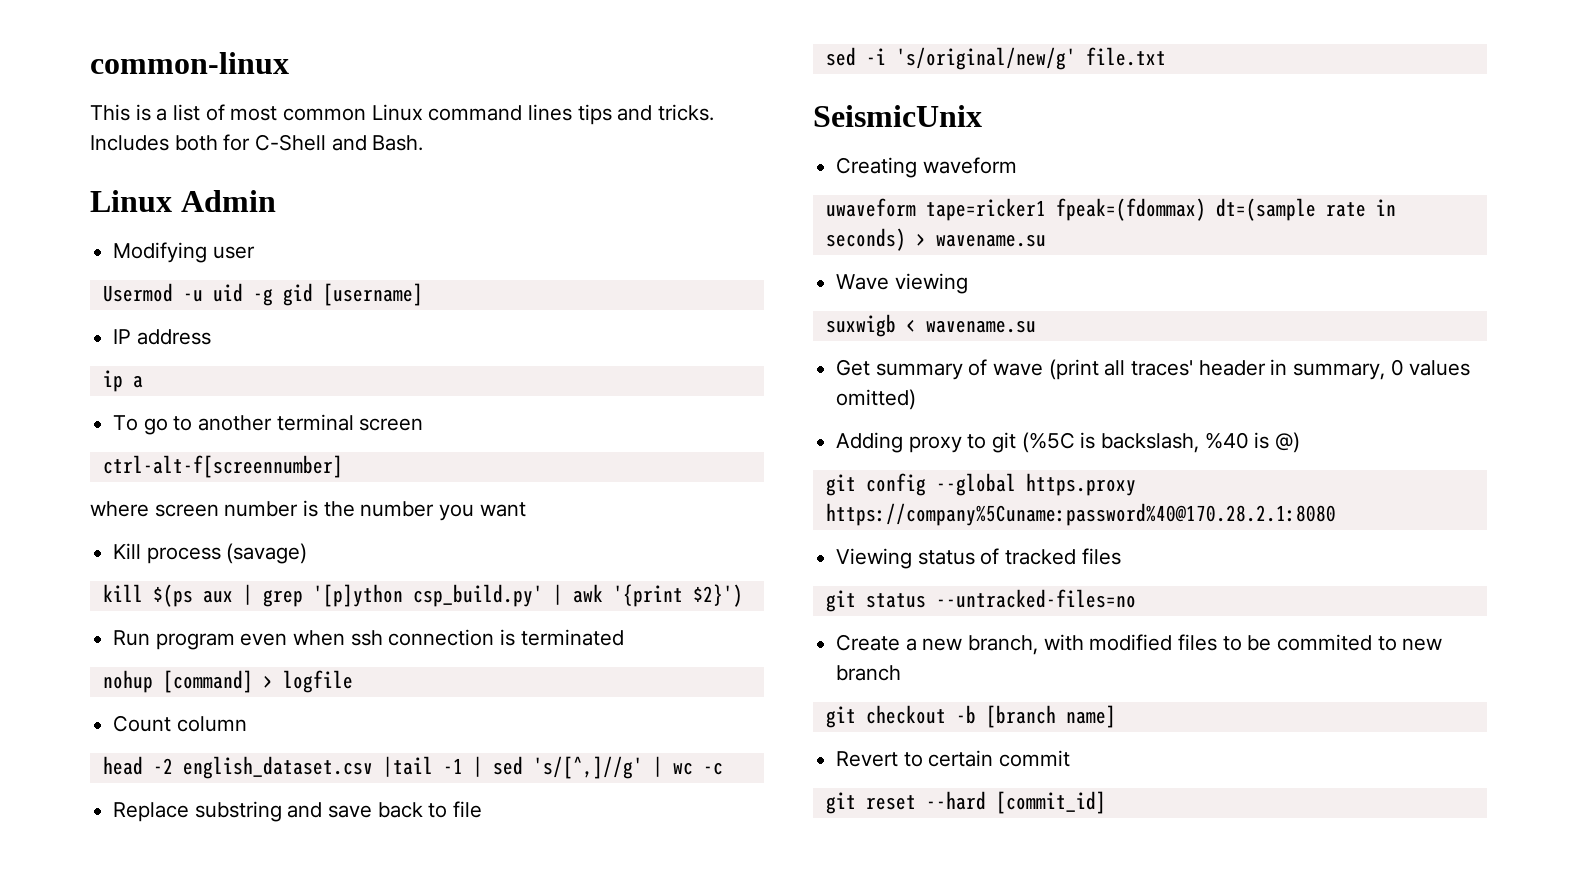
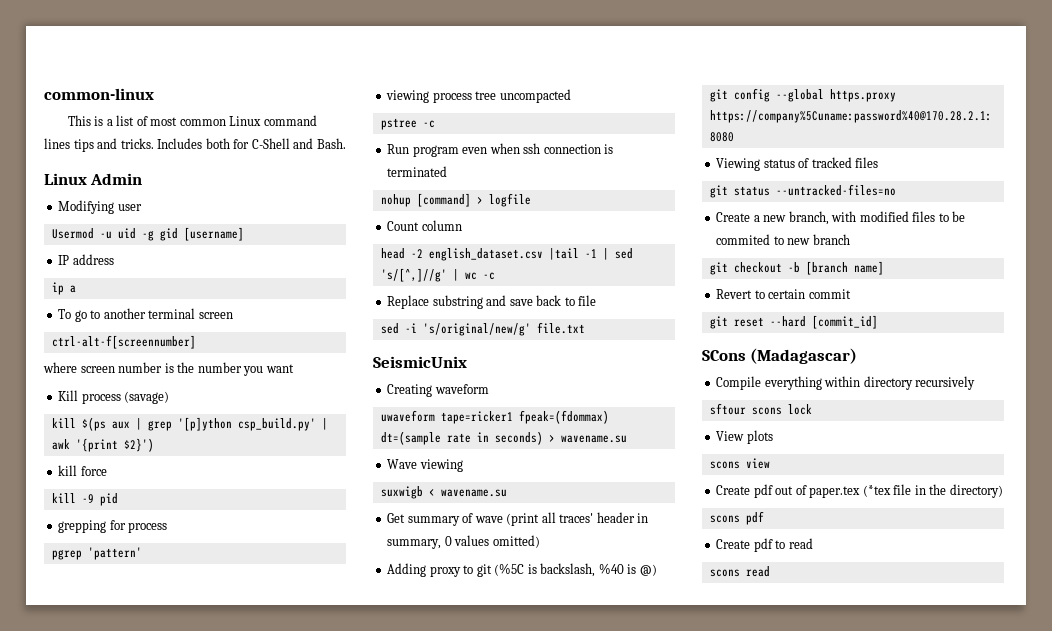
(743, 595) none -> [58,465,107,476] [51,493,118,506] [58,520,168,533] [51,547,142,560] [386,89,571,103] [380,118,435,130] // kill force // kill -9 pid // grepping for process // pgrep 'pattern' // viewing process tree uncompacted // pstree -c
(1106, 802) none -> [702,348,858,364] [716,376,976,390] [709,403,812,415] [716,430,773,444] [709,458,770,469] [716,484,1003,498] [709,511,764,525] [716,538,813,552] [709,566,770,577] // SCons (Madagascar) // Compile everything within directory recursively // sftour scons lock // View plots // scons view // Create pdf out of paper.tex (*tex file in the directory) // scons pdf // Create pdf to read // scons read

